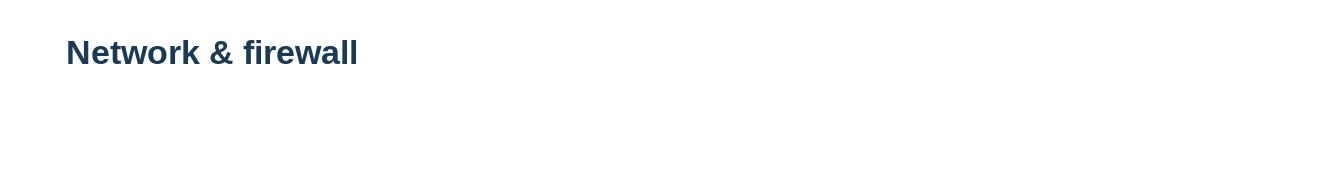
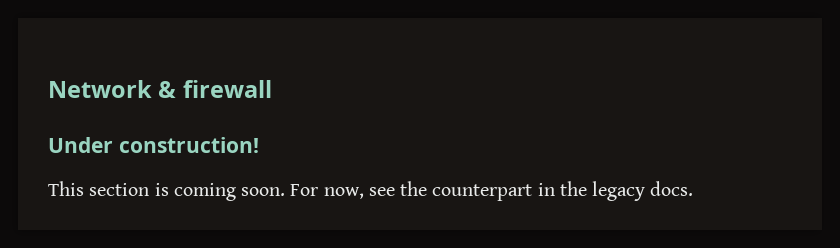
(359, 52) none -> [48,137,259,153] [48,181,694,201] // Under construction! // This section is coming soon. For now, see the counterpart in the legacy docs.

